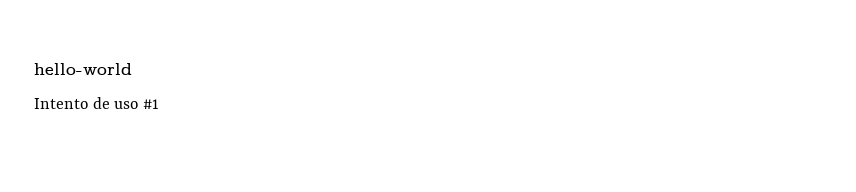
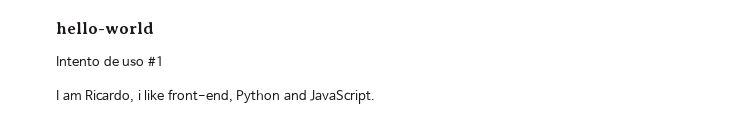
(160, 104) none -> [56,89,376,104] // I am Ricardo, i like front-end, Python and JavaScript.

